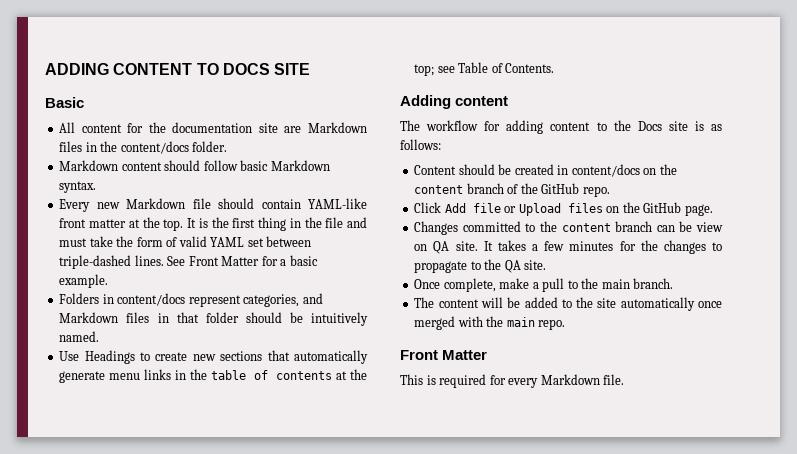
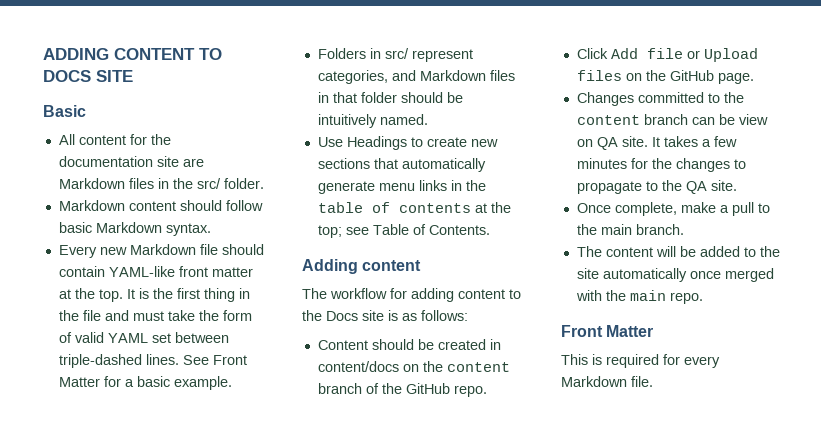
[120,141,189,154] content/docs -> [196,178,221,189] src/
[117,293,186,306] content/docs -> [384,48,409,59] src/

